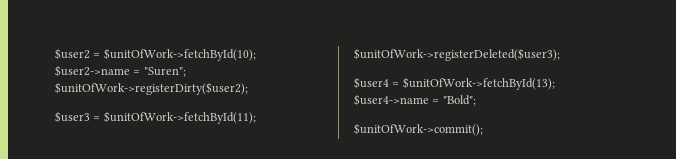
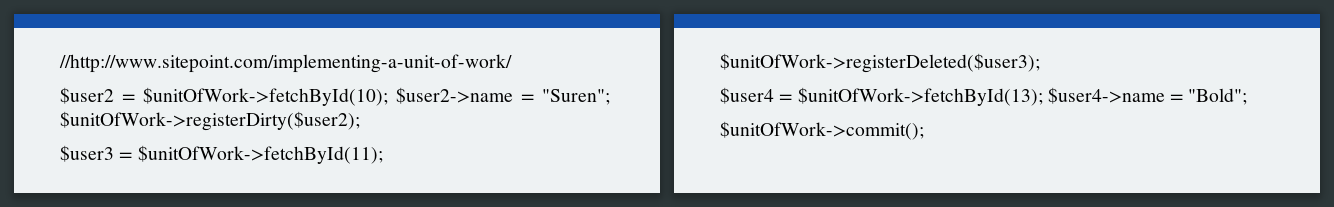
(55, 54) none -> [59,54,512,73] //http://www.sitepoint.com/implementing-a-unit-of-work/ //

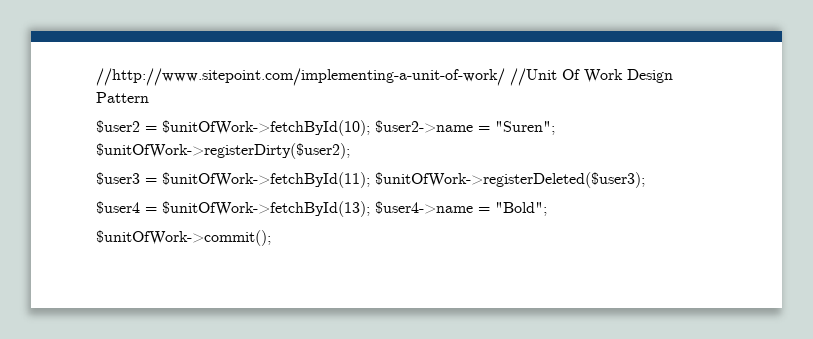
(512, 63) none -> [510,68,673,86] [96,92,149,103] //Unit Of Work Design Pattern

